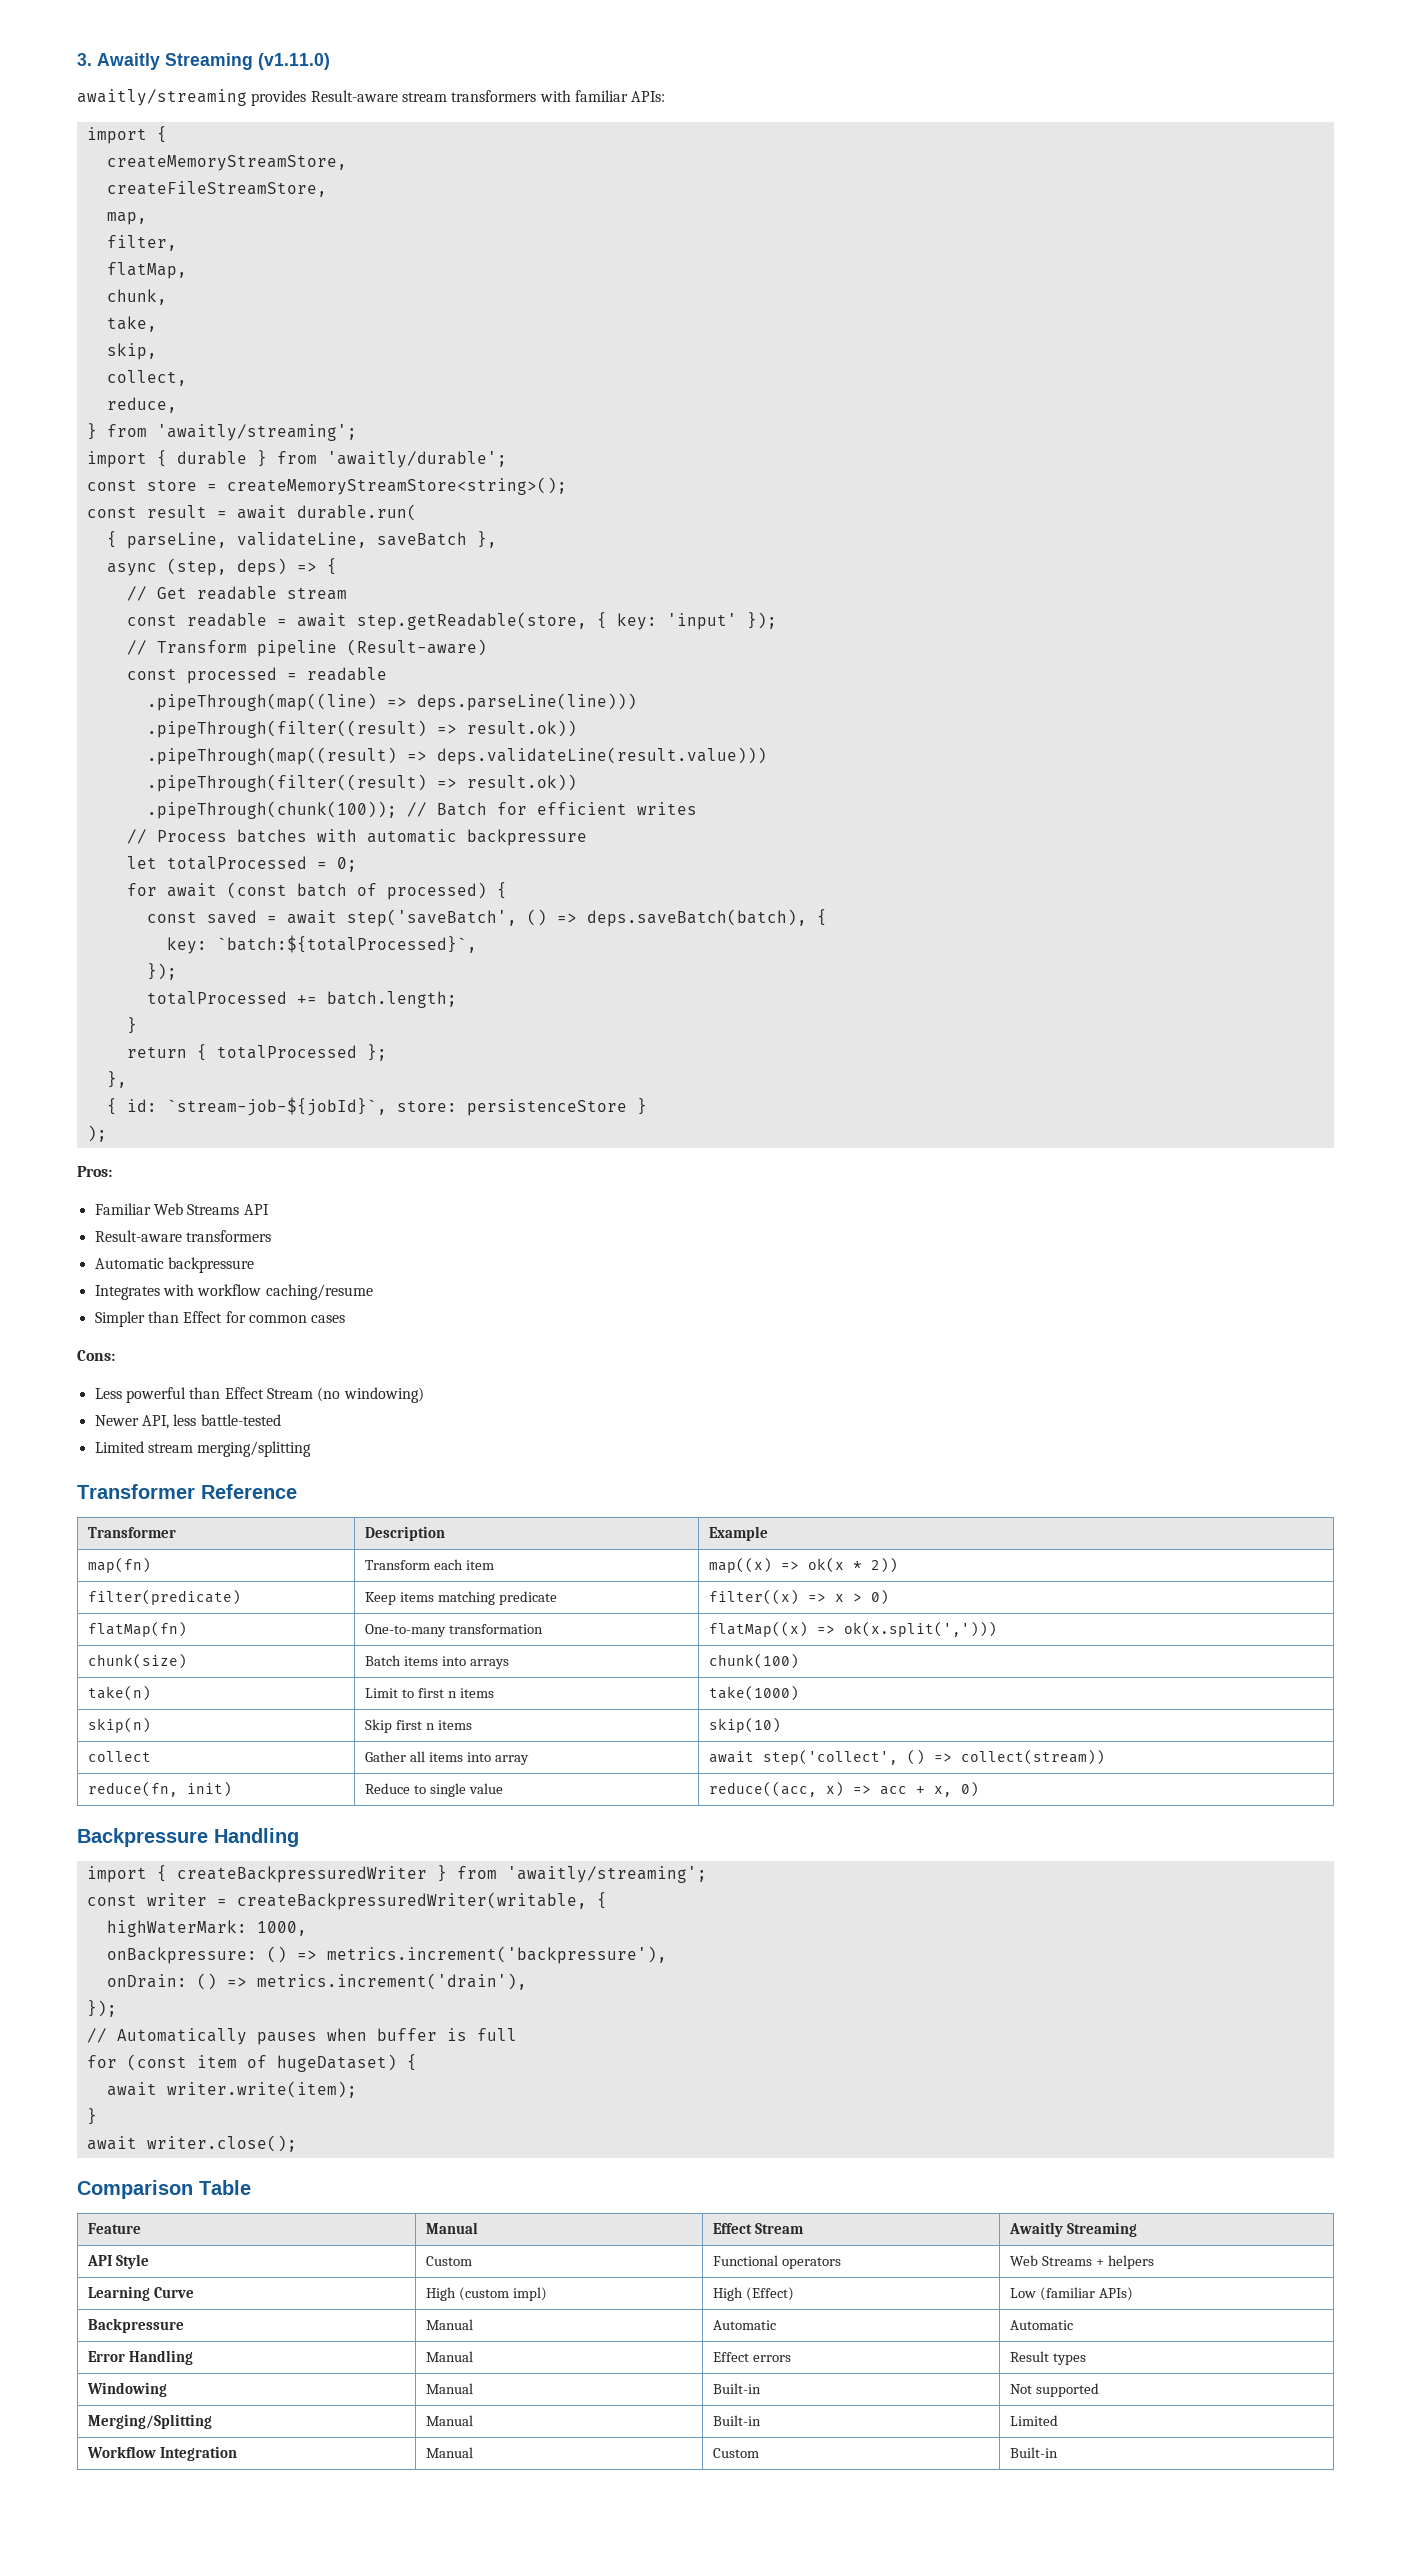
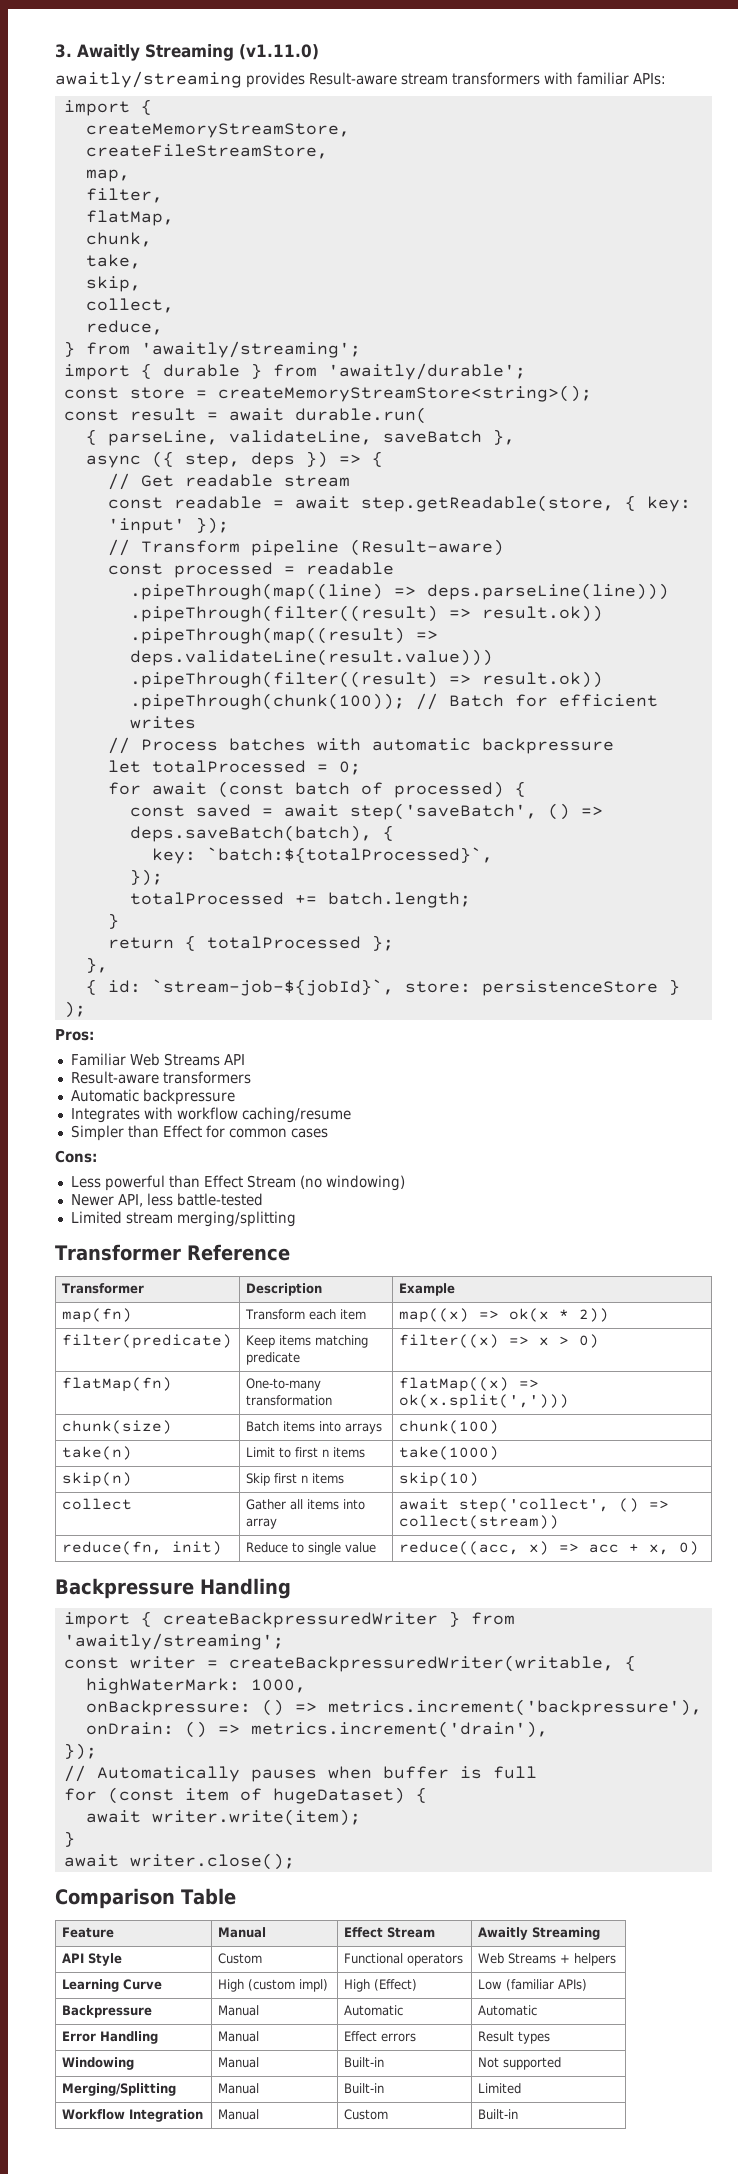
[166,558,287,576] (step, deps) -> [151,451,328,468] ({ step, deps })

